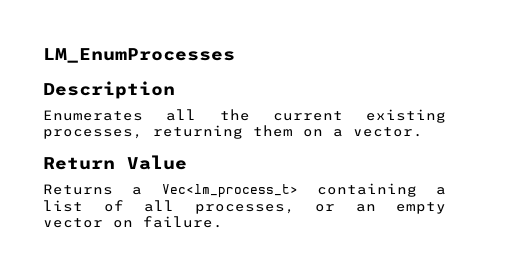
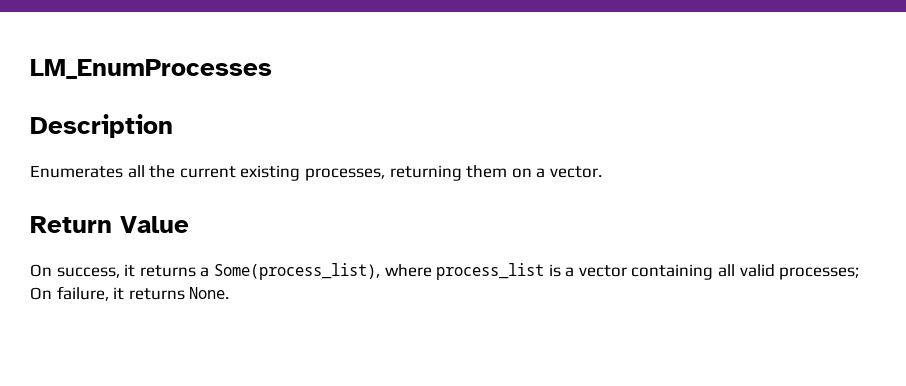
[43,183,446,198] [43,200,446,214] [43,216,223,228] Returns a Vec<lm_process_t> containing a list of all processes, or an empty vector on failure. -> [30,263,860,280] [30,286,230,301] On success, it returns a Some(process_list), where process_list is a vector containing all valid processes; On failure, it returns None.

